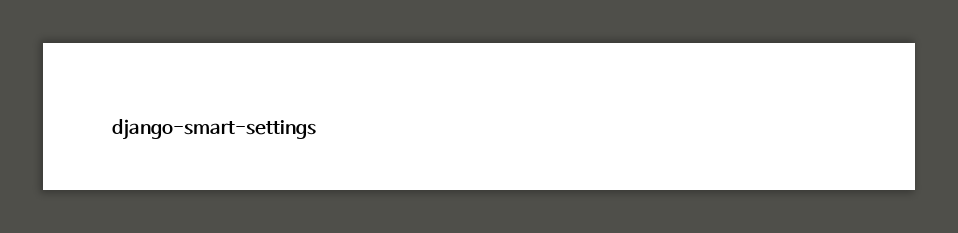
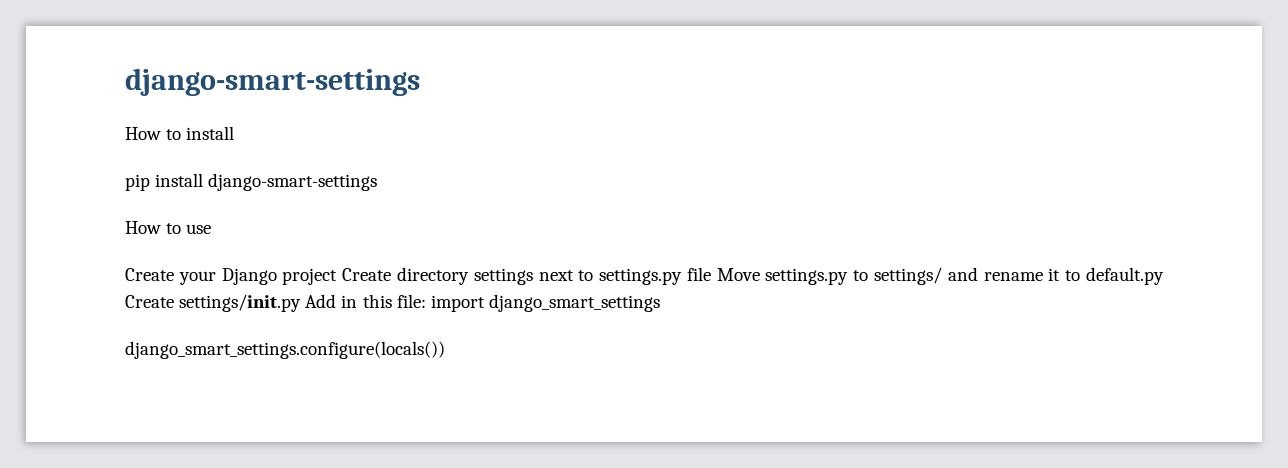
[112,119,316,140] django-smart-settings -> [125,68,420,96] [125,126,235,140] [125,173,378,191] [125,221,212,234] [125,267,1164,285] [125,294,660,312] [125,341,445,359] django-smart-settings // How to install // pip install django-smart-settings // How to use // Create your Django project Create directory settings next to settings.py file Move settings.py to settings/ and rename it to default.py Create settings/init.py Add in this file: import django_smart_settings // django_smart_settings.configure(locals())

